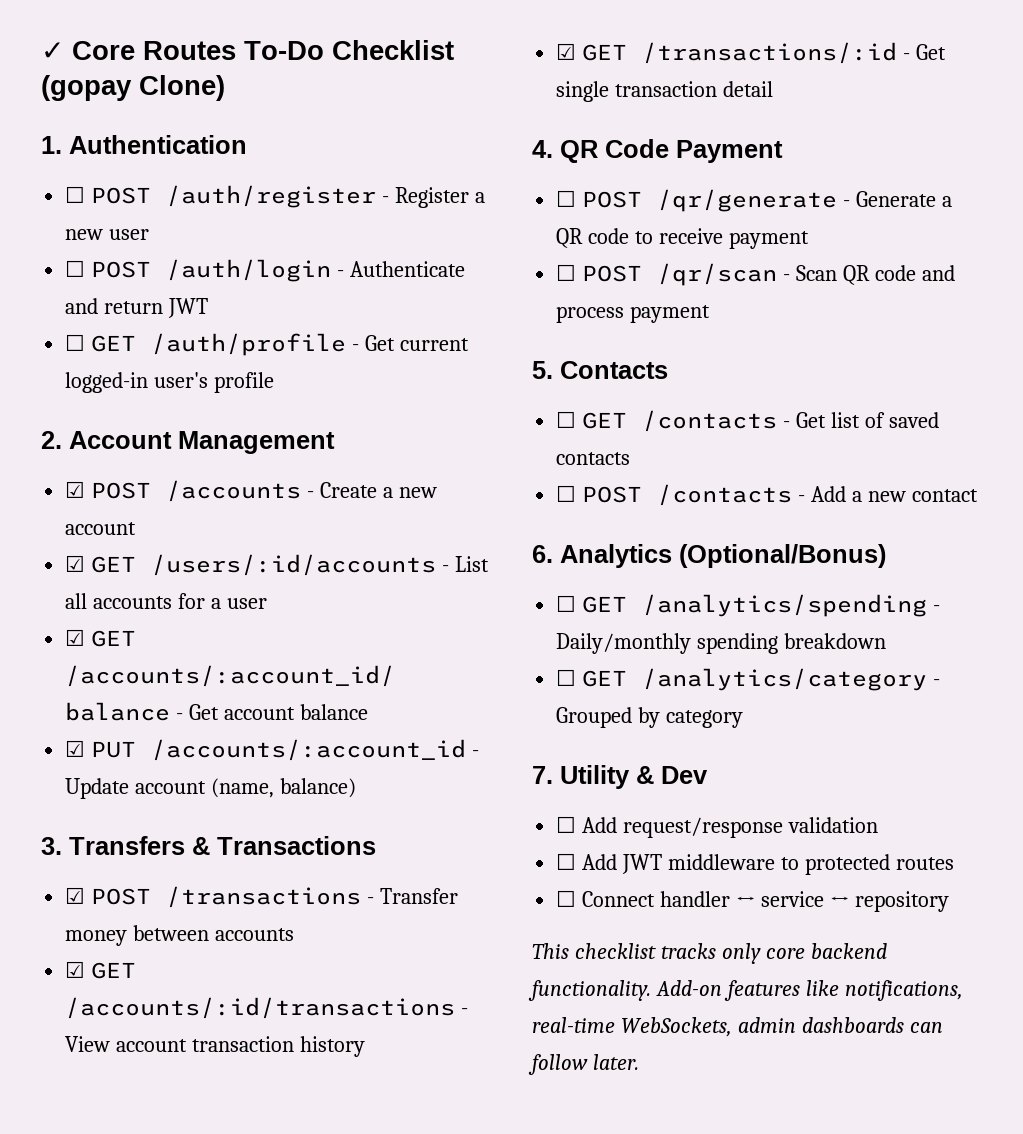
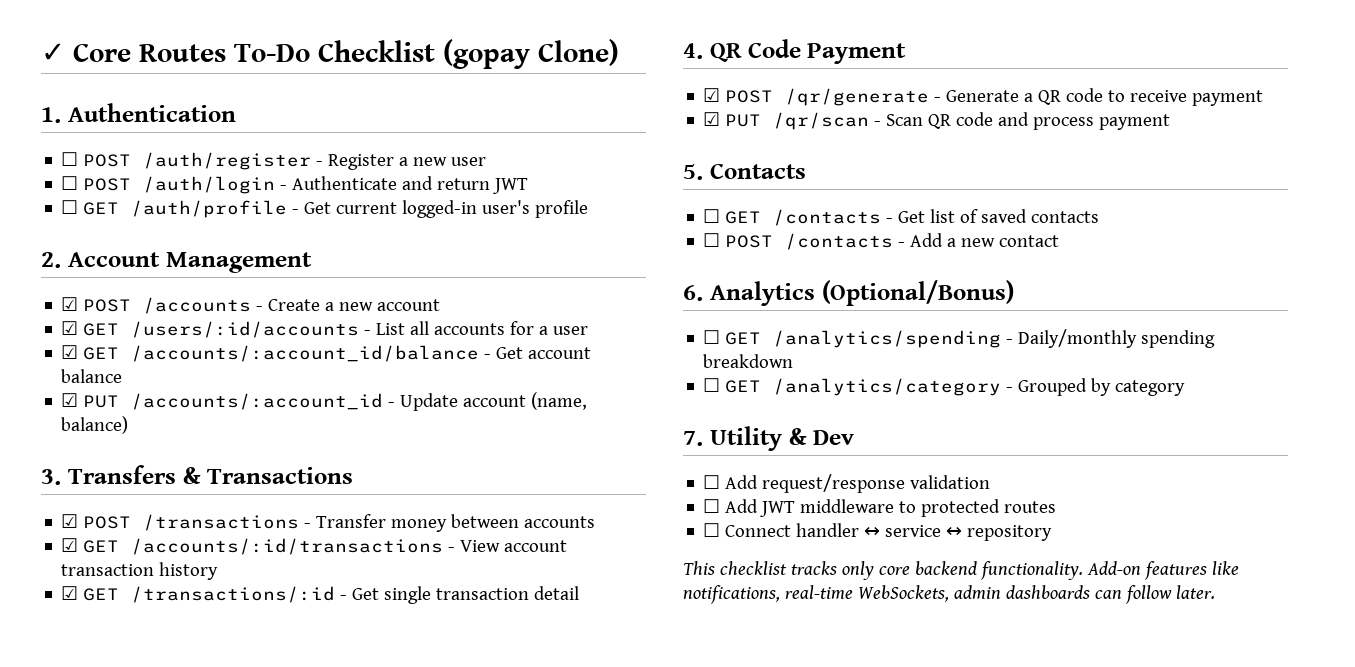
[556,190,577,207] ☐ -> [703,88,721,102] ☑
[556,264,643,282] ☐ POST -> [703,112,762,127] ☑ PUT

